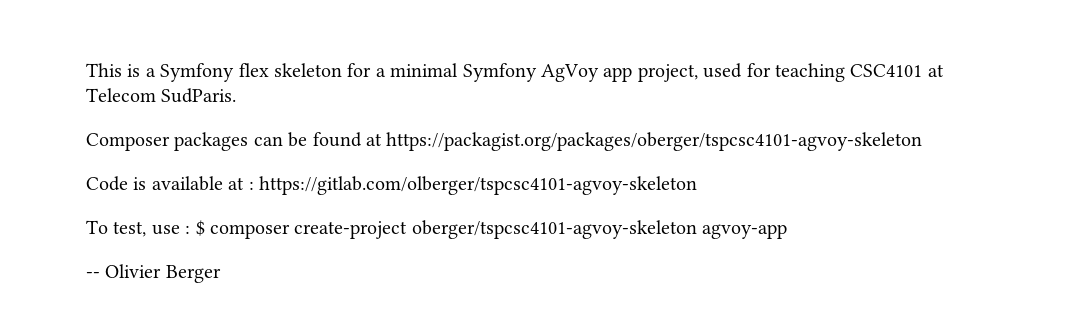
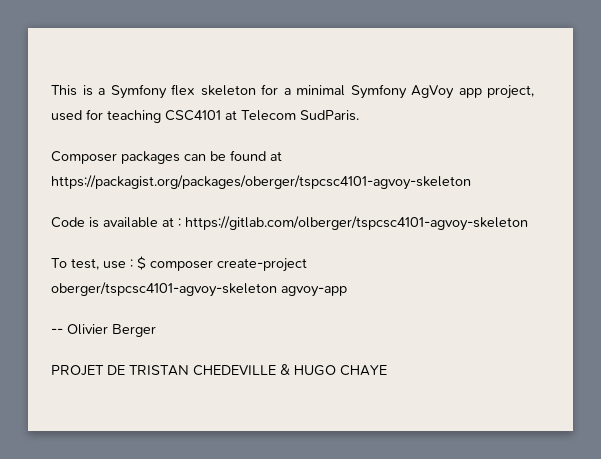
(221, 274) none -> [51,364,387,376] // PROJET DE TRISTAN CHEDEVILLE & HUGO CHAYE

